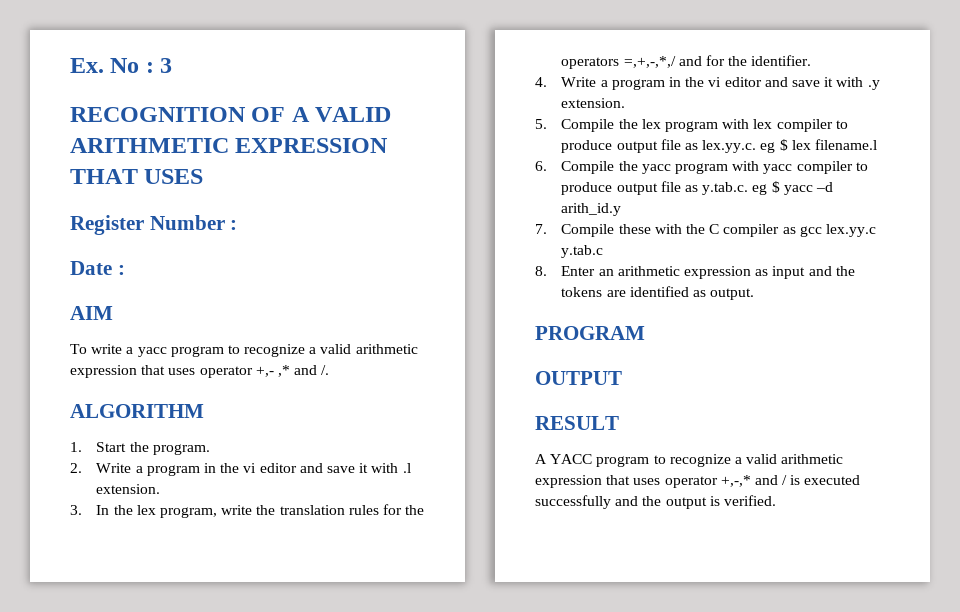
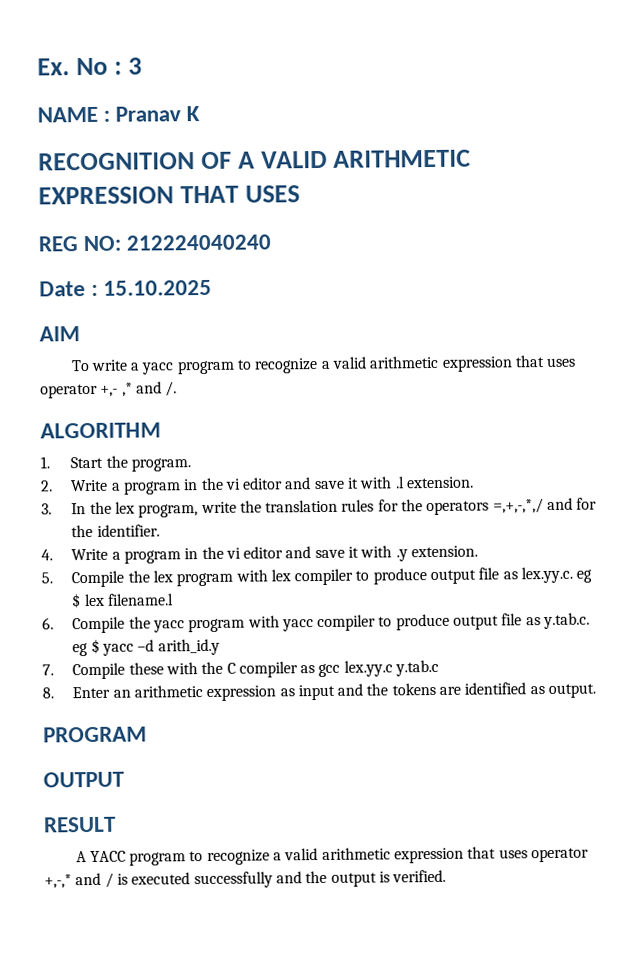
(173, 65) none -> [37,106,201,123] // NAME : Pranav K
[70,215,238,235] Register Number : -> [38,234,272,252] REG NO: 212224040240
(125, 270) none -> [103,279,213,296] 15.10.2025

